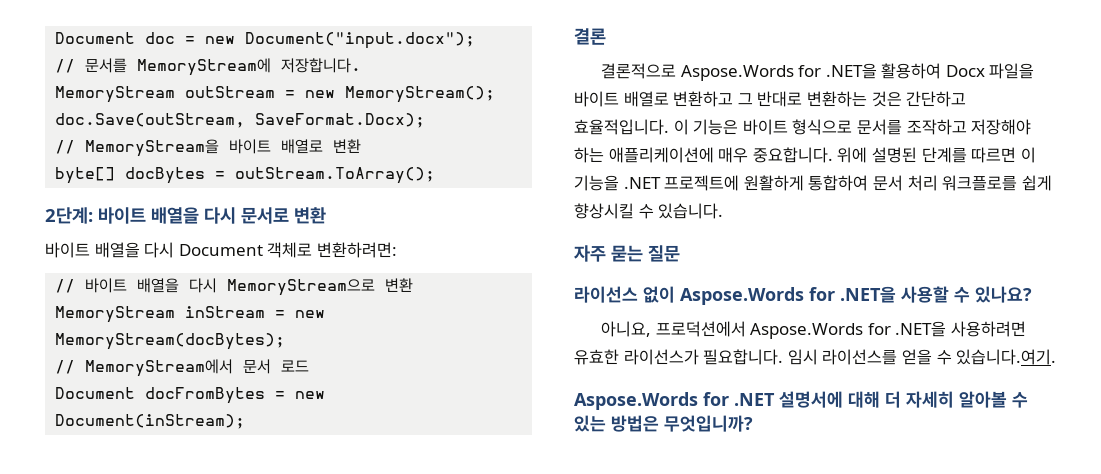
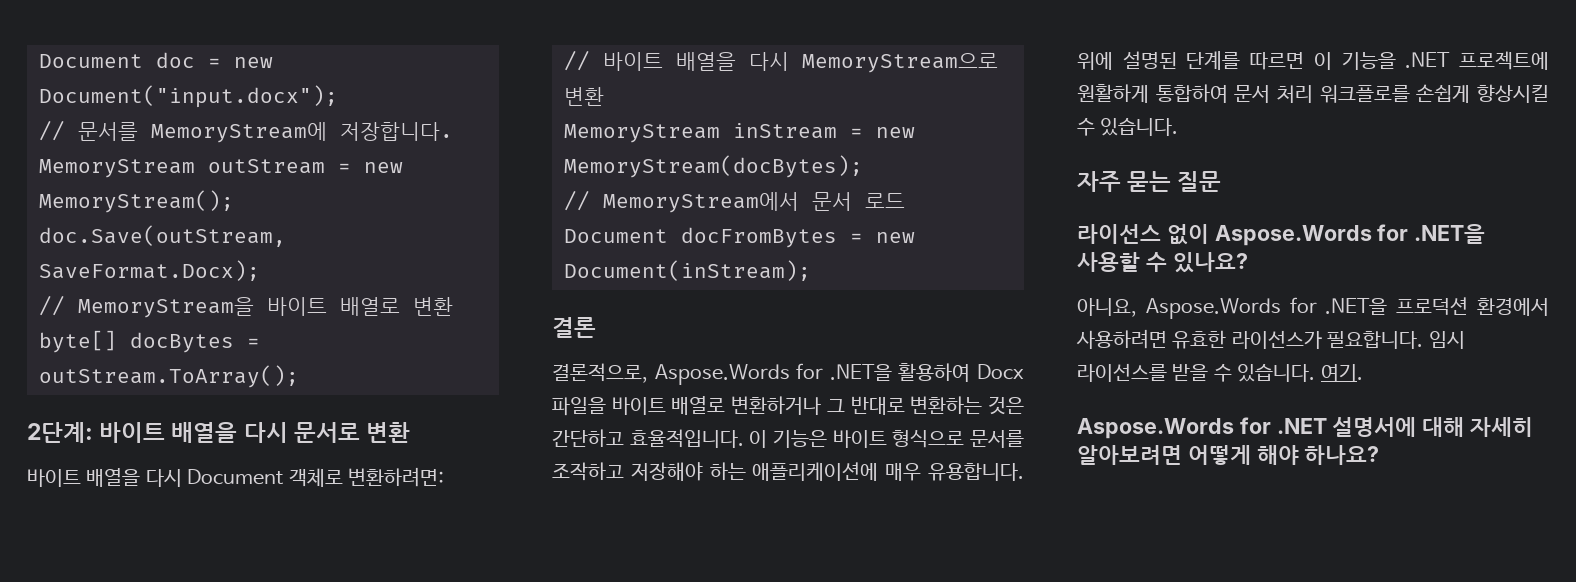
[600,63,676,79] 결론적으로 -> [552,363,648,383] 결론적으로,
[673,91,734,107] 변환하고 -> [731,396,822,415] 변환하거나
[752,147,833,163] 중요합니다. -> [928,463,1024,481] 유용합니다.
[1021,175,1052,191] 쉽게 -> [1416,84,1471,103] 손쉽게
[655,321,947,339] 프로덕션에서 Aspose.Words for .NET을 -> [1145,297,1549,319] Aspose.Words for .NET을 프로덕션 환경에서
[901,349,1057,365] 얻을 수 있습니다.여기. -> [1172,364,1363,382] 받을 수 있습니다. 여기.
[885,391,1028,408] [574,415,753,432] 더 자세히 알아볼 수 있는 방법은 무엇입니까? -> [1470,417,1534,437] [1077,445,1380,465] 자세히 알아보려면 어떻게 해야 하나요?

